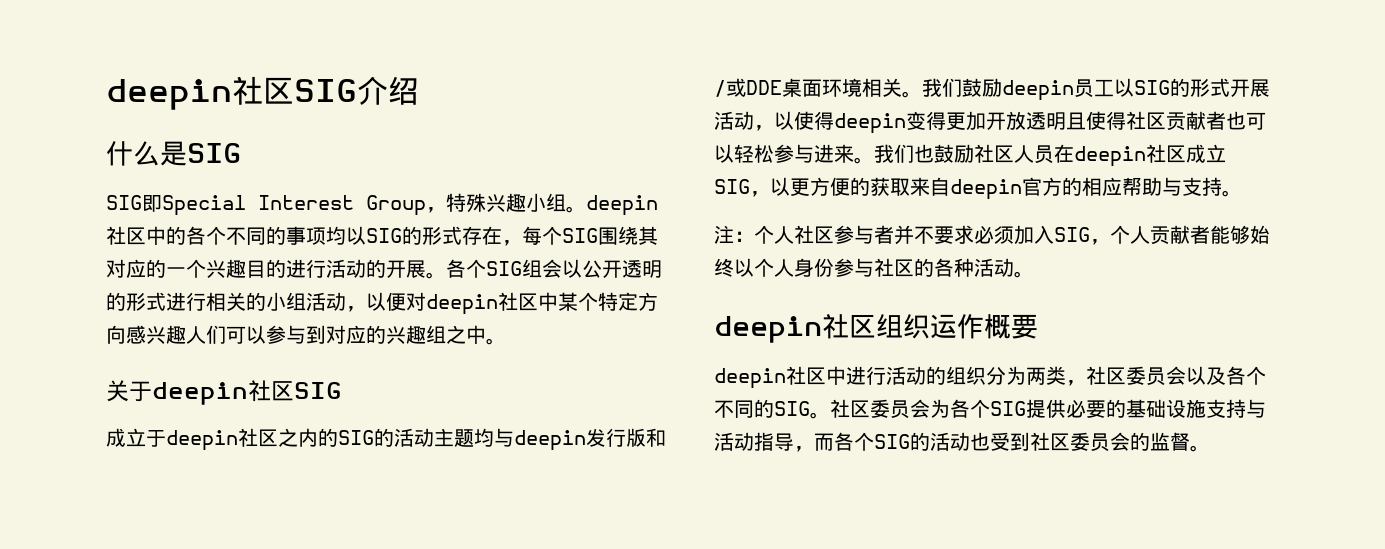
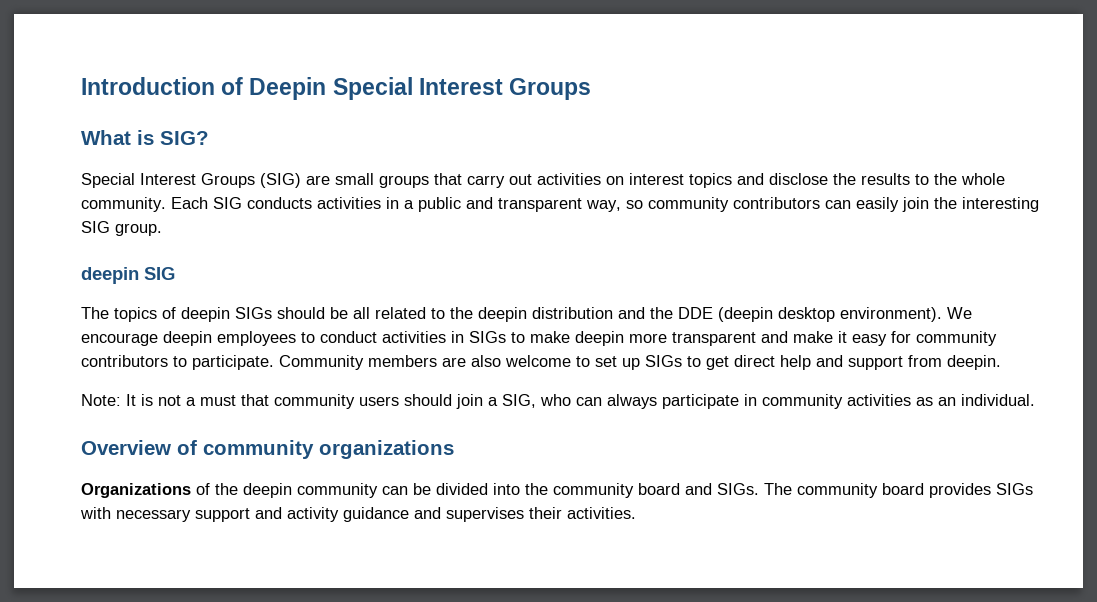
[106,76,419,110] [106,141,241,166] [106,193,658,216] [106,226,658,246] [106,259,662,279] [106,292,658,315] [106,325,506,345] [106,380,342,405] [106,428,666,451] [714,78,1270,101] [714,111,1266,134] [714,144,1226,167] [714,177,1242,200] [714,225,1270,245] [714,258,1034,278] [714,314,1038,343] [714,366,1266,389] [714,399,1266,419] [714,432,1210,452] deepin社区SIG介绍 // 什么是SIG // SIG即Special Interest Group，特殊兴趣小组。deepin社区中的各个不同的事项均以SIG的形式存在，每个SIG围绕其对应的一个兴趣目的进行活动的开展。各个SIG组会以公开透明的形式进行相关的小组活动，以便对deepin社区中某个特定方向感兴趣人们可以参与到对应的兴趣组之中。 // 关于deepin社区SIG // 成立于deepin社区之内的SIG的活动主题均与deepin发行版和/或DDE桌面环境相关。我们鼓励deepin员工以SIG的形式开展活动，以使得deepin变得更加开放透明且使得社区贡献者也可以轻松参与进来。我们也鼓励社区人员在deepin社区成立SIG，以更方便的获取来自deepin官方的相应帮助与支持。 // 注：个人社区参与者并不要求必须加入SIG，个人贡献者能够始终以个人身份参与社区的各种活动。 // deepin社区组织运作概要 // deepin社区中进行活动的组织分为两类，社区委员会以及各个不同的SIG。社区委员会为各个SIG提供必要的基础设施支持与活动指导，而各个SIG的活动也受到社区委员会的监督。 -> [81,77,592,100] [81,130,209,145] [81,173,1005,188] [81,197,1039,212] [81,221,162,236] [81,267,175,284] [81,307,972,322] [81,331,997,346] [81,355,1001,370] [81,394,1035,409] [81,440,454,459] [81,483,1033,498] [80,507,636,522] Introduction of Deepin Special Interest Groups // What is SIG? // Special Interest Groups (SIG) are small groups that carry out activities on interest topics and disclose the results to the whole community. Each SIG conducts activities in a public and transparent way, so community contributors can easily join the interesting SIG group. // deepin SIG // The topics of deepin SIGs should be all related to the deepin distribution and the DDE (deepin desktop environment). We encourage deepin employees to conduct activities in SIGs to make deepin more transparent and make it easy for community contributors to participate. Community members are also welcome to set up SIGs to get direct help and support from deepin. // Note: It is not a must that community users should join a SIG, who can always participate in community activities as an individual. // Overview of community organizations // Organizations of the deepin community can be divided into the community board and SIGs. The community board provides SIGs with necessary support and activity guidance and supervises their activities.

